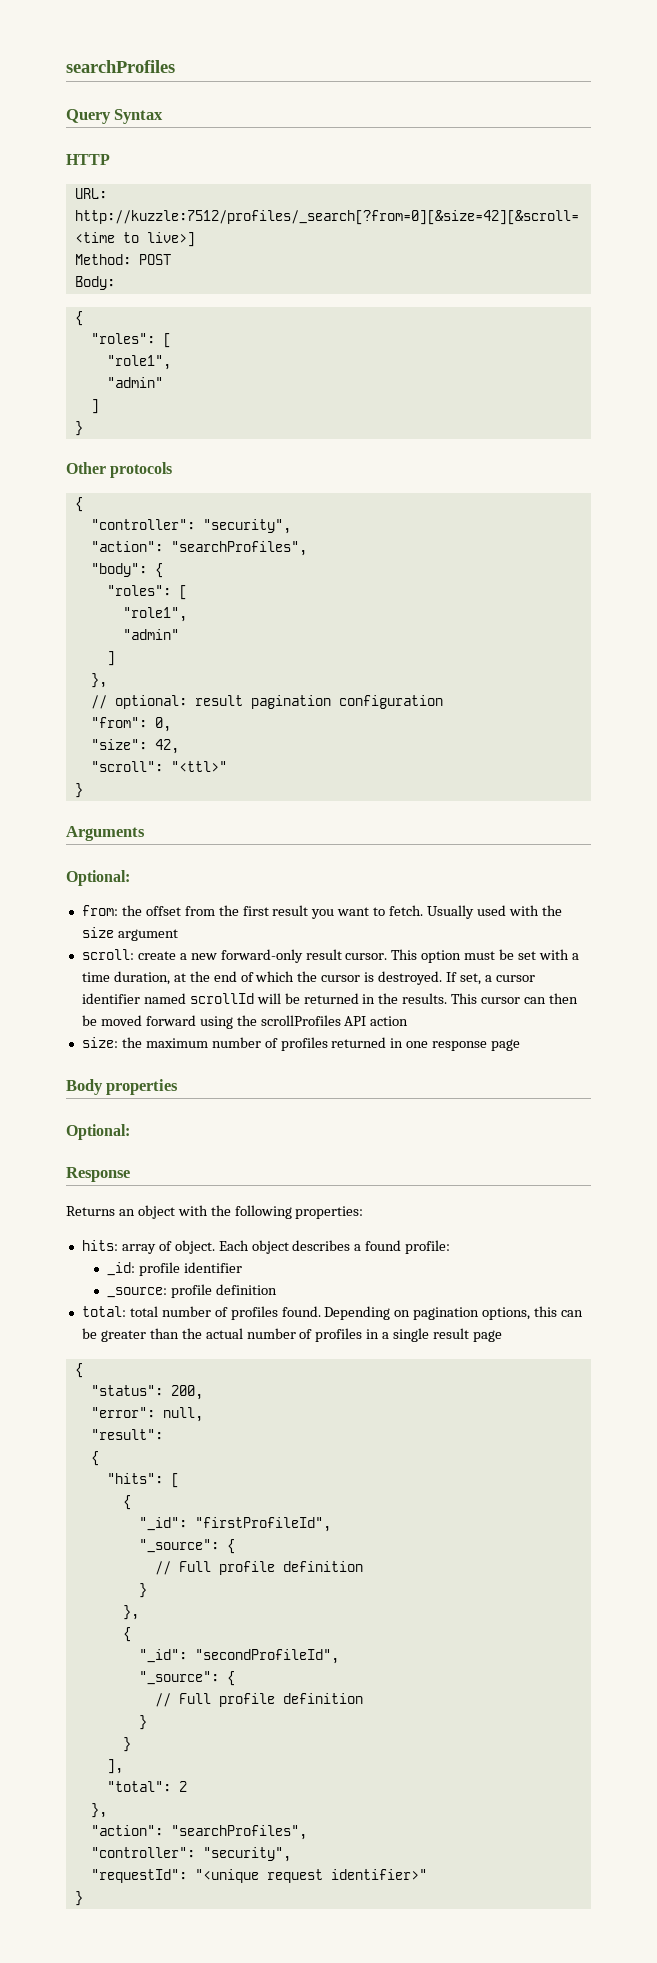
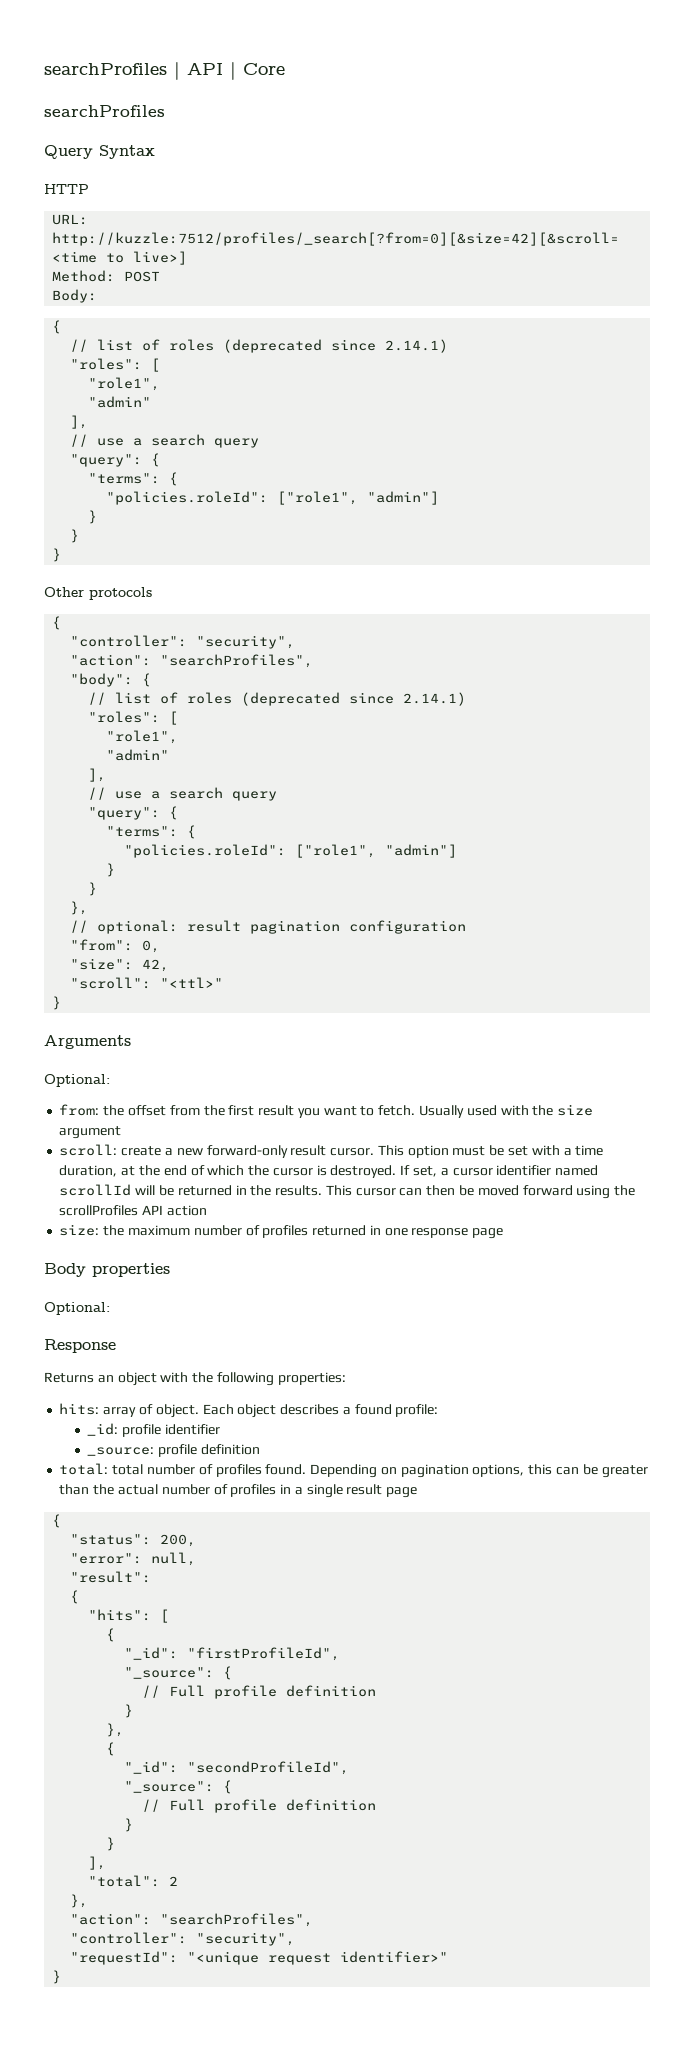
[66,60,175,73] searchProfiles -> [44,62,285,80] [44,105,165,117] searchProfiles | API | Core // searchProfiles
[90,333,171,348] [106,355,171,370] [106,377,163,388] [90,399,99,414] "roles": [ // "role1", // "admin" // ] -> [70,339,449,353] [70,358,161,372] [88,377,161,391] [88,396,152,408] [70,415,89,429] [70,434,260,448] [70,453,161,467] [88,472,179,486] [106,491,440,505] [88,510,98,524] [70,529,80,543] // list of roles (deprecated since 2.14.1) // "roles": [ // "role1", // "admin" // ], // // use a search query // "query": { // "terms": { // "policies.roleId": ["role1", "admin"] // } // }
[106,585,187,600] [122,607,187,622] [122,629,179,640] [106,651,115,666] "roles": [ // "role1", // "admin" // ] -> [88,692,467,706] [88,711,179,725] [106,730,179,744] [106,749,170,761] [88,768,107,782] [88,787,278,801] [88,806,179,820] [106,825,197,839] [124,844,458,858] [106,863,116,877] [88,882,98,896] // list of roles (deprecated since 2.14.1) // "roles": [ // "role1", // "admin" // ], // // use a search query // "query": { // "terms": { // "policies.roleId": ["role1", "admin"] // } // }

